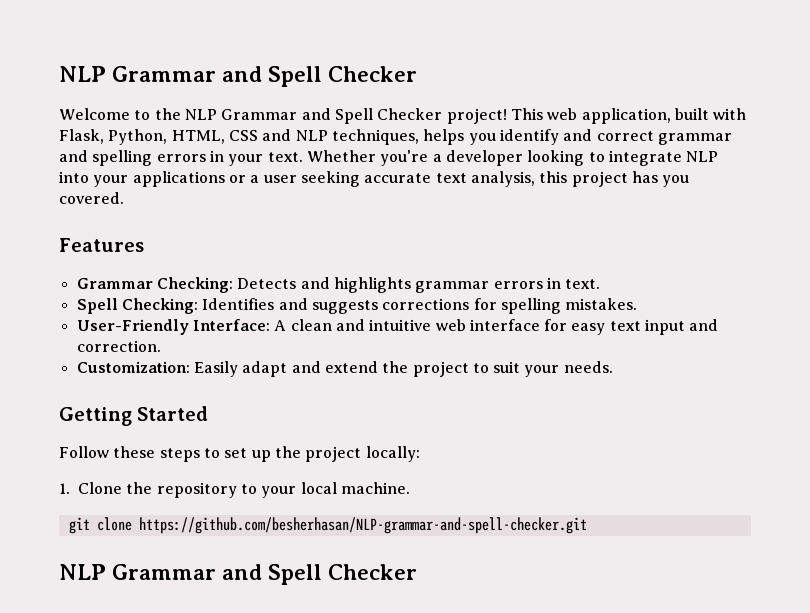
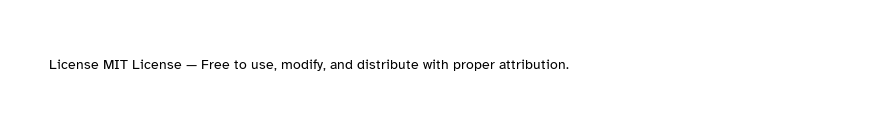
[59,66,418,87] [59,108,747,124] [59,129,732,145] [59,150,719,166] [59,171,690,187] [59,192,124,204] [59,238,144,252] [76,277,601,293] [76,298,638,314] [76,319,719,335] [76,340,161,352] [76,361,613,377] [59,406,209,426] [59,446,420,462] [59,482,410,498] [68,517,587,534] [59,564,418,585] NLP Grammar and Spell Checker // Welcome to the NLP Grammar and Spell Checker project! This web application, built with Flask, Python, HTML, CSS and NLP techniques, helps you identify and correct grammar and spelling errors in your text. Whether you're a developer looking to integrate NLP into your applications or a user seeking accurate text analysis, this project has you covered. // Features // Grammar Checking: Detects and highlights grammar errors in text. // Spell Checking: Identifies and suggests corrections for spelling mistakes. // User-Friendly Interface: A clean and intuitive web interface for easy text input and correction. // Customization: Easily adapt and extend the project to suit your needs. // Getting Started // Follow these steps to set up the project locally: // 1. Clone the repository to your local machine. // git clone https://github.com/besherhasan/NLP-grammar-and-spell-checker.git // NLP Grammar and Spell Checker -> [49,59,569,71] License MIT License — Free to use, modify, and distribute with proper attribution.

